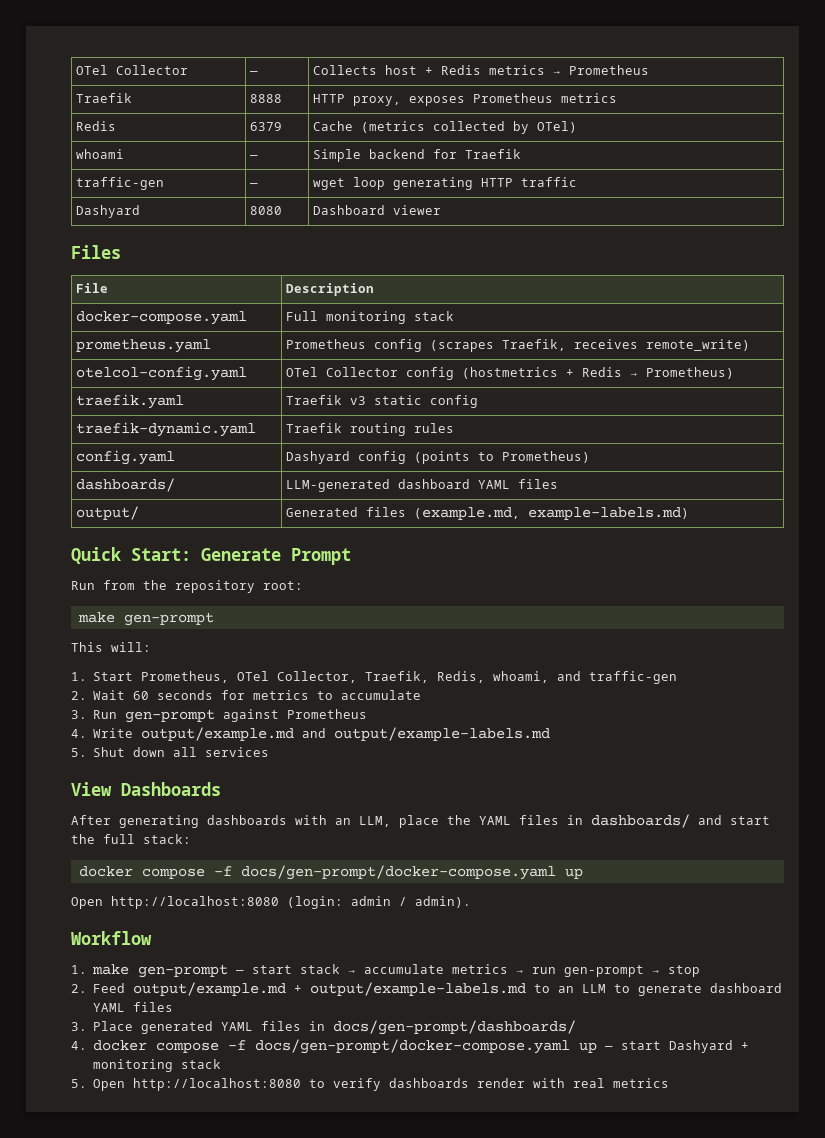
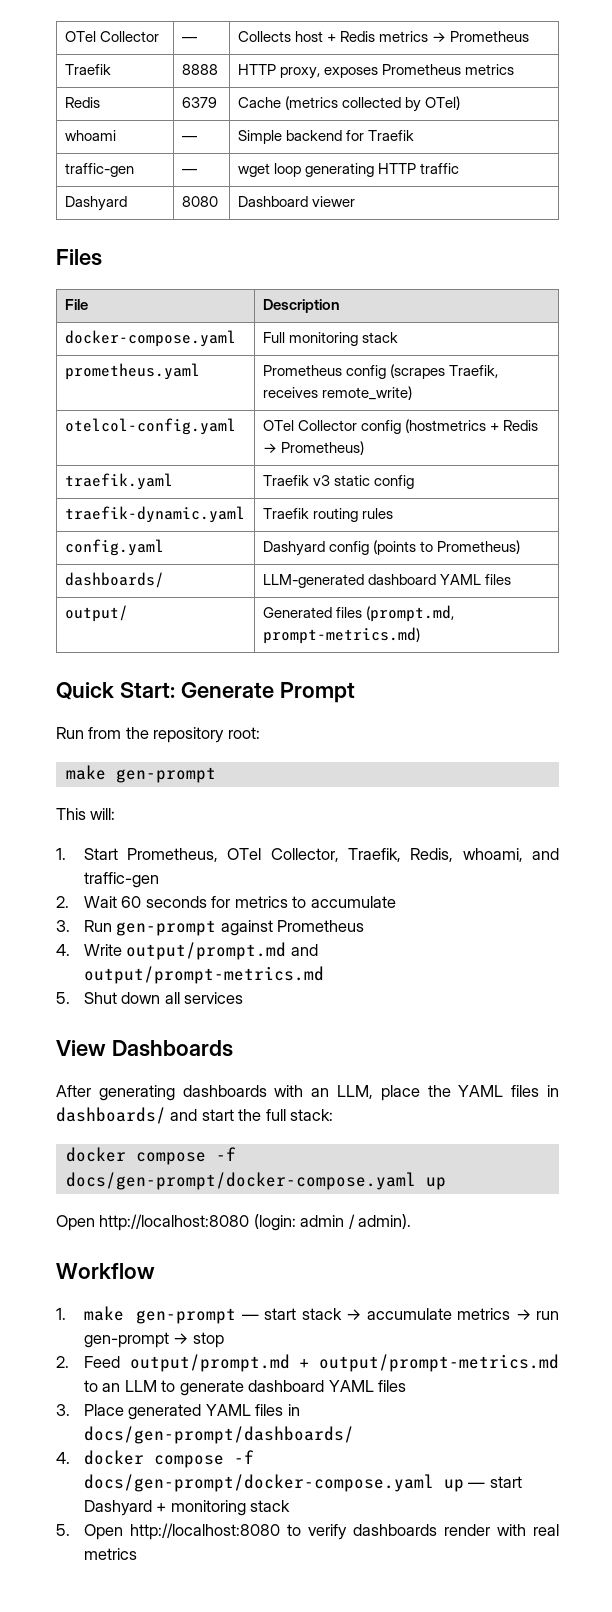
[414,507,690,520] (example.md, example-labels.md) -> [365,605,454,622] [262,627,420,644] (prompt.md, prompt-metrics.md)
[141,727,551,741] output/example.md and output/example-labels.md -> [126,942,318,960] [83,966,324,984] output/prompt.md and output/prompt-metrics.md
[133,982,527,996] output/example.md + output/example-labels.md -> [129,1354,559,1372] output/prompt.md + output/prompt-metrics.md

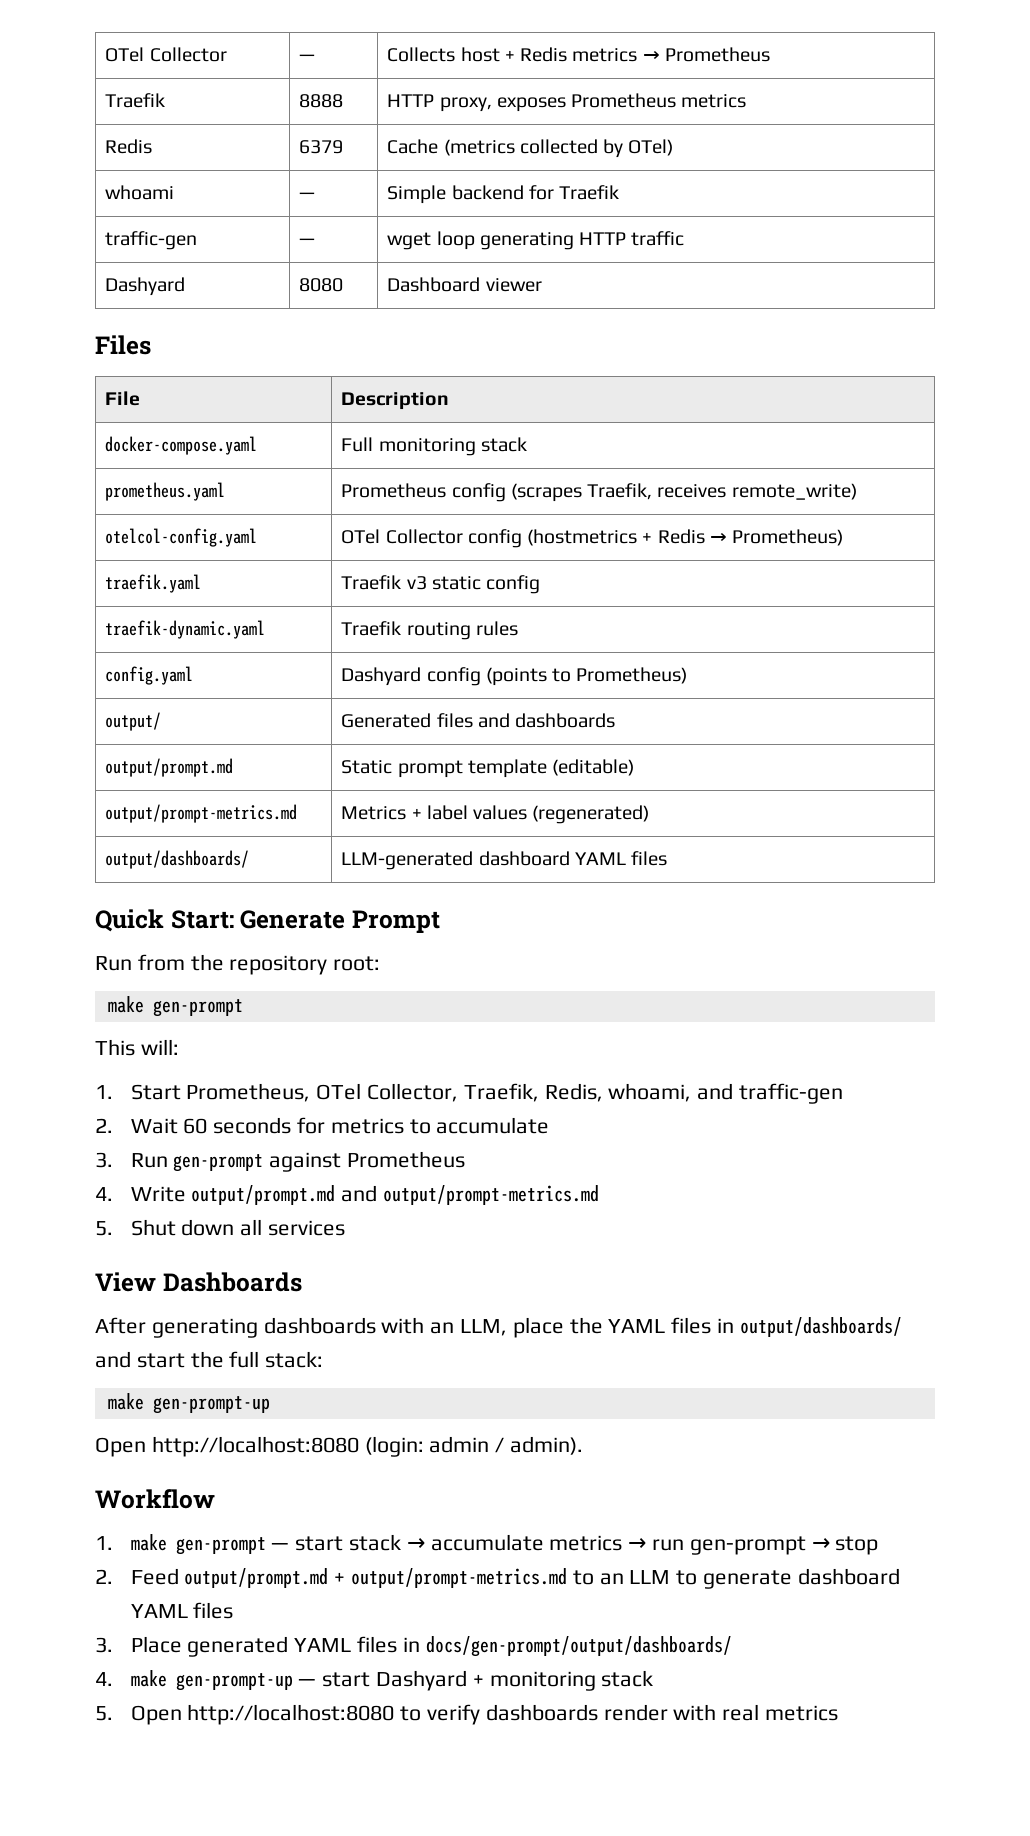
[64,572,164,588] dashboards/ -> [105,712,162,731] [341,713,616,728] [105,758,234,777] [341,759,635,778] [105,804,298,823] [341,805,650,824] [105,850,250,869] output/ | Generated files and dashboards // output/prompt.md | Static prompt template (editable) // output/prompt-metrics.md | Metrics + label values (regenerated) // output/dashboards/
[64,605,128,622] [262,605,454,622] [262,627,420,644] // output/ | Generated files (prompt.md, prompt-metrics.md) -> (668, 858) none
[56,1107,166,1124] dashboards/ -> [739,1317,902,1337] output/dashboards/
[65,1147,236,1165] [65,1172,446,1190] docker compose -f docs/gen-prompt/docker-compose.yaml up -> [107,1393,270,1414] make gen-prompt-up
[83,1426,354,1444] [56,1450,254,1468] [83,1474,464,1492] docs/gen-prompt/dashboards/ // 4. docker compose -f docs/gen-prompt/docker-compose.yaml up -> [425,1636,732,1657] [95,1670,293,1691] docs/gen-prompt/output/dashboards/ // 4. make gen-prompt-up

